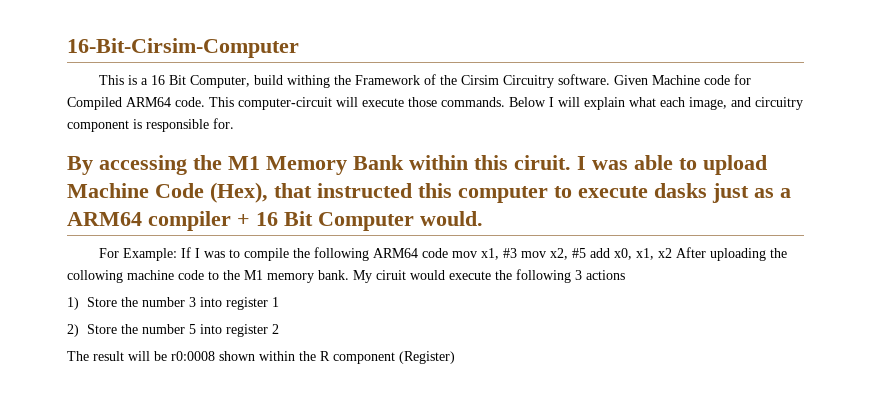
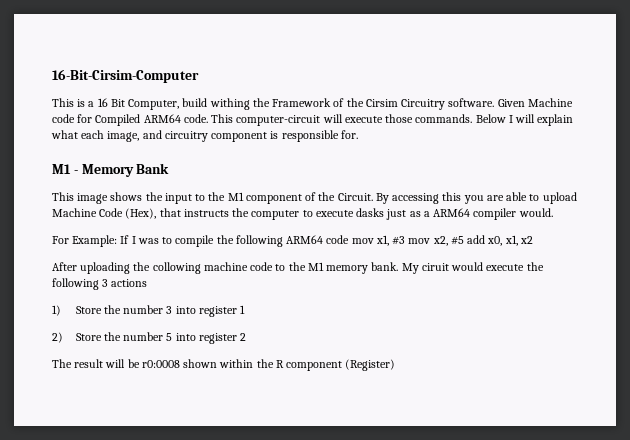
[67,155,628,175] By accessing the M1 Memory Bank within this ciruit. I was -> [52,163,170,177] [52,192,504,204] M1 - Memory Bank // This image shows the input to the M1 component of the Circuit. By accessing this you are
[317,183,452,198] instructed this -> [183,208,250,217] instructs the
[237,211,414,231] + 16 Bit Computer -> (517, 214) none
(673, 253) none -> (533, 240) //

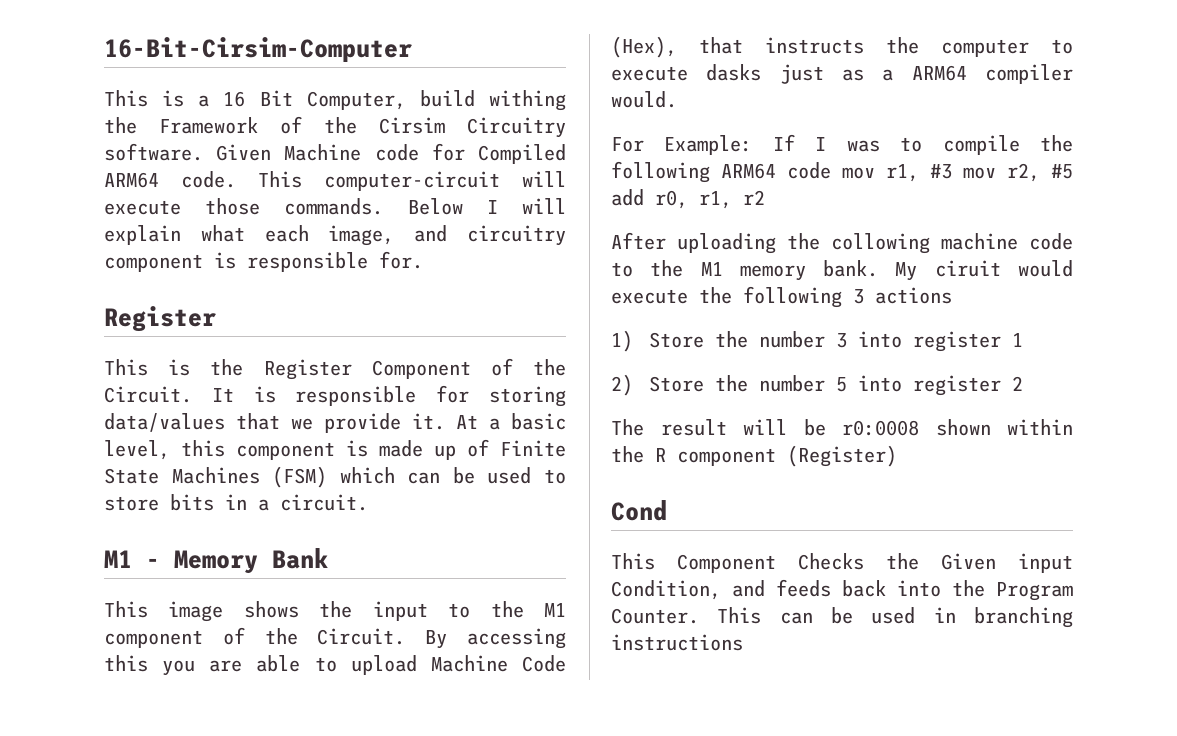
(358, 134) none -> [104,306,216,332] [104,358,566,380] [104,385,566,407] [104,413,566,433] [104,439,566,460] [104,466,566,488] [104,494,368,511] // Register // This is the Register Component of the Circuit. It is responsible for storing data/values that we provide it. At a basic level, this component is made up of Finite State Machines (FSM) which can be used to store bits in a circuit.
[375,235,389,246] x1, -> [886,164,919,182] r1,
[432,236,448,246] x2, -> [1007,163,1040,182] r2,
[487,235,533,246] x0, x1, x2 -> [655,190,765,209] r0, r1, r2
(396, 365) none -> [611,500,667,521] [611,553,1073,573] [611,579,1073,601] [611,607,1073,628] [611,634,743,651] // Cond // This Component Checks the Given input Condition, and feeds back into the Program Counter. This can be used in branching instructions

